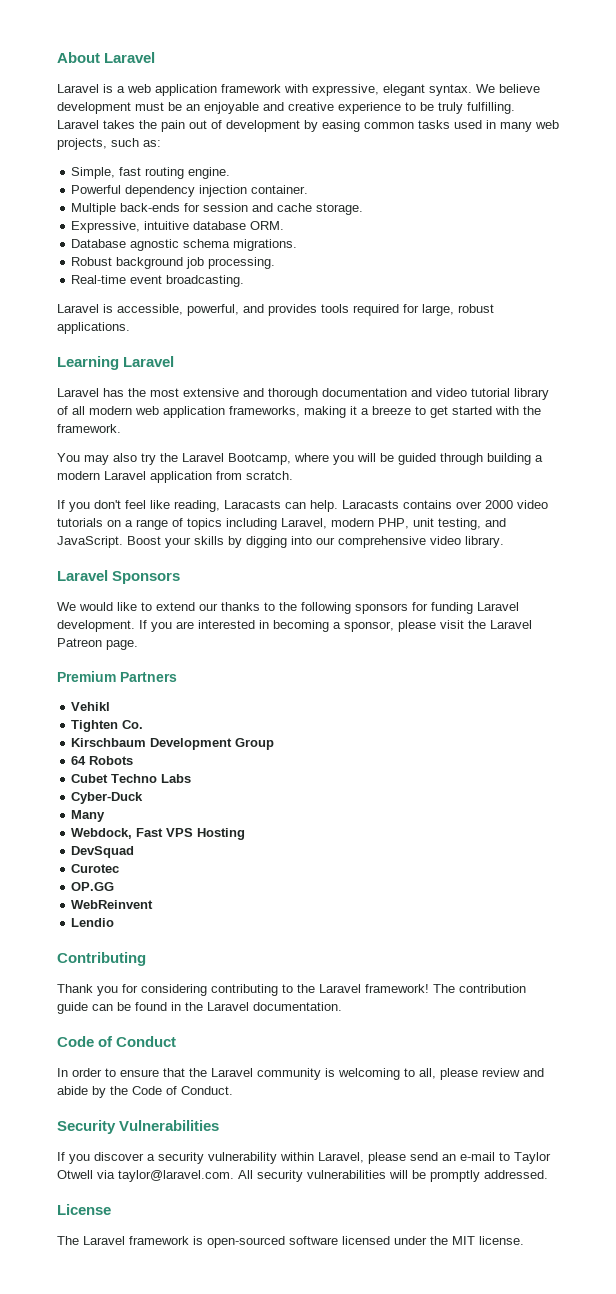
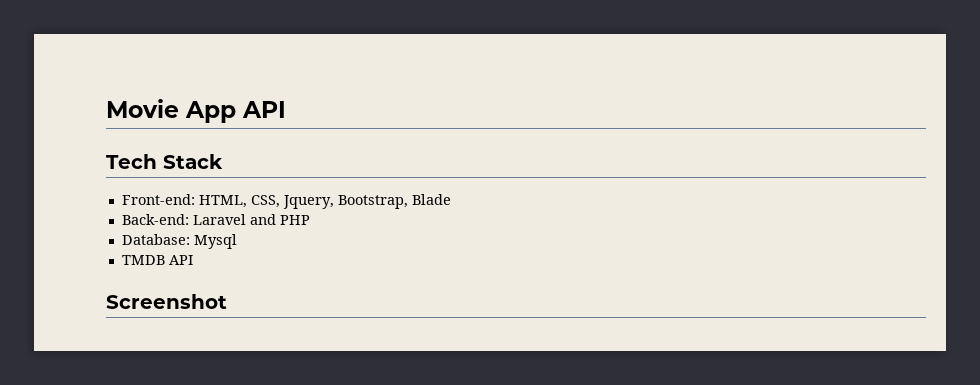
[57,52,156,63] [57,84,540,96] [57,102,515,114] [57,120,559,132] [57,138,161,150] [71,167,231,179] [71,185,309,197] [71,203,364,215] [71,221,285,233] [71,239,298,251] [71,257,276,269] [71,275,245,287] [57,304,494,316] [57,322,130,334] [57,356,175,370] [57,388,549,400] [57,406,541,418] [57,424,121,433] [57,453,543,465] [57,471,293,483] [57,500,548,512] [57,518,506,530] [57,536,504,548] [57,570,181,584] [57,602,519,614] [57,620,532,632] [57,638,138,650] [57,671,177,682] [71,702,111,711] [71,720,144,732] [71,738,275,750] [71,756,134,765] [71,774,192,783] [71,792,144,804] [71,810,106,822] [71,828,246,840] [71,846,135,858] [71,864,120,873] [71,882,115,891] [71,900,154,909] [71,918,115,927] [57,952,146,966] [57,984,526,996] [57,1002,342,1014] [57,1036,177,1047] [57,1068,544,1080] [57,1086,233,1098] [57,1120,220,1134] [57,1152,551,1164] [57,1170,548,1182] [57,1204,111,1215] [57,1236,524,1248] About Laravel // Laravel is a web application framework with expressive, elegant syntax. We believe development must be an enjoyable and creative experience to be truly fulfilling. Laravel takes the pain out of development by easing common tasks used in many web projects, such as: // Simple, fast routing engine. // Powerful dependency injection container. // Multiple back-ends for session and cache storage. // Expressive, intuitive database ORM. // Database agnostic schema migrations. // Robust background job processing. // Real-time event broadcasting. // Laravel is accessible, powerful, and provides tools required for large, robust applications. // Learning Laravel // Laravel has the most extensive and thorough documentation and video tutorial library of all modern web application frameworks, making it a breeze to get started with the framework. // You may also try the Laravel Bootcamp, where you will be guided through building a modern Laravel application from scratch. // If you don't feel like reading, Laracasts can help. Laracasts contains over 2000 video tutorials on a range of topics including Laravel, modern PHP, unit testing, and JavaScript. Boost your skills by digging into our comprehensive video library. // Laravel Sponsors // We would like to extend our thanks to the following sponsors for funding Laravel development. If you are interested in becoming a sponsor, please visit the Laravel Patreon page. // Premium Partners // Vehikl // Tighten Co. // Kirschbaum Development Group // 64 Robots // Cubet Techno Labs // Cyber-Duck // Many // Webdock, Fast VPS Hosting // DevSquad // Curotec // OP.GG // WebReinvent // Lendio // Contributing // Thank you for considering contributing to the Laravel framework! The contribution guide can be found in the Laravel documentation. // Code of Conduct // In order to ensure that the Laravel community is welcoming to all, please review and abide by the Code of Conduct. // Security Vulnerabilities // If you discover a security vulnerability within Laravel, please send an e-mail to Taylor Otwell via taylor@laravel.com. All security vulnerabilities will be promptly addressed. // License // The Laravel framework is open-sourced software licensed under the MIT license. -> [106,99,286,123] [106,154,223,169] [121,194,451,209] [121,214,310,225] [121,234,237,249] [121,255,193,265] [106,294,227,309] Movie App API // Tech Stack // Front-end: HTML, CSS, Jquery, Bootstrap, Blade // Back-end: Laravel and PHP // Database: Mysql // TMDB API // Screenshot

